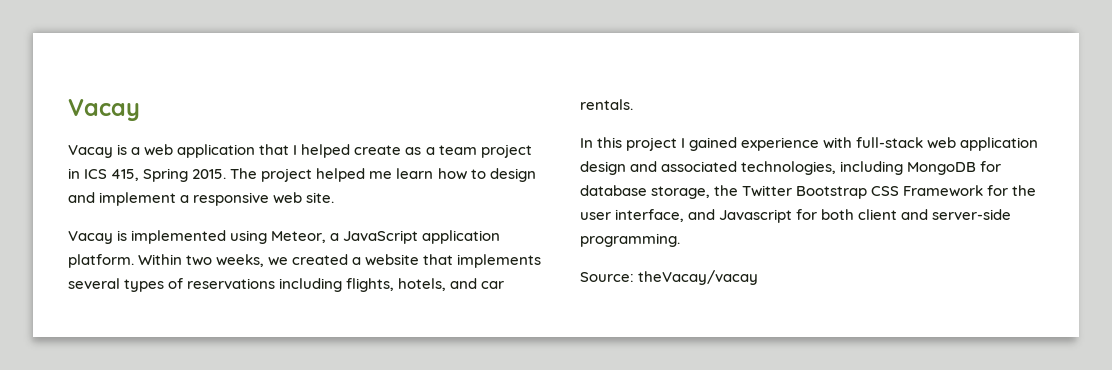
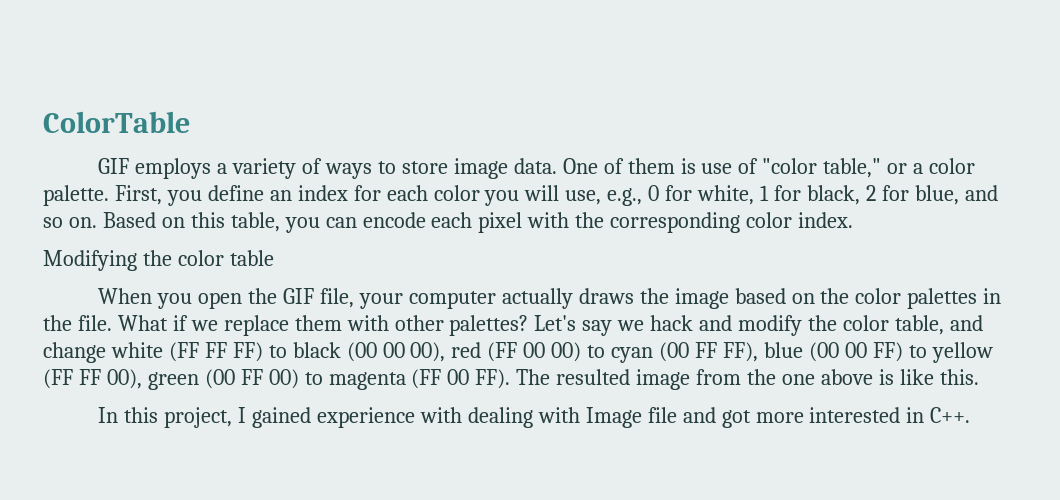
[68,99,140,121] [68,144,532,158] [68,168,536,182] [68,192,335,206] [68,230,501,244] [68,254,542,268] [68,278,505,292] [580,99,633,110] Vacay // Vacay is a web application that I helped create as a team project in ICS 415, Spring 2015. The project helped me learn how to design and implement a responsive web site. // Vacay is implemented using Meteor, a JavaScript application platform. Within two weeks, we created a website that implements several types of reservations including flights, hotels, and car rentals. -> [43,111,190,133] [98,158,976,179] [43,185,998,206] [43,212,854,233] [43,250,274,271] [98,288,1002,309] [43,315,983,336] [43,342,993,363] [43,369,979,390] ColorTable // GIF employs a variety of ways to store image data. One of them is use of "color table," or a color palette. First, you define an index for each color you will use, e.g., 0 for white, 1 for black, 2 for blue, and so on. Based on this table, you can encode each pixel with the corresponding color index. // Modifying the color table // When you open the GIF file, your computer actually draws the image based on the color palettes in the file. What if we replace them with other palettes? Let's say we hack and modify the color table, and change white (FF FF FF) to black (00 00 00), red (FF 00 00) to cyan (00 FF FF), blue (00 00 FF) to yellow (FF FF 00), green (00 FF 00) to magenta (FF 00 FF). The resulted image from the one above is like this.
[626,137,678,151] project -> [164,407,233,428] project,
[856,137,1039,151] [580,161,1002,175] [580,185,1037,199] [580,209,1012,223] [580,233,680,247] [580,270,759,285] full-stack web application design and associated technologies, including MongoDB for database storage, the Twitter Bootstrap CSS Framework for the user interface, and Javascript for both client and server-side programming. // Source: theVacay/vacay -> [467,407,971,428] dealing with Image file and got more interested in C++.

